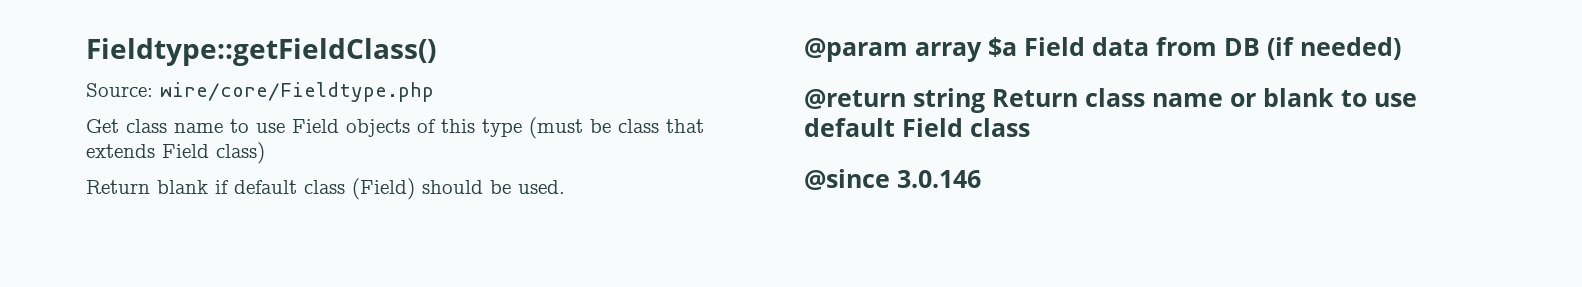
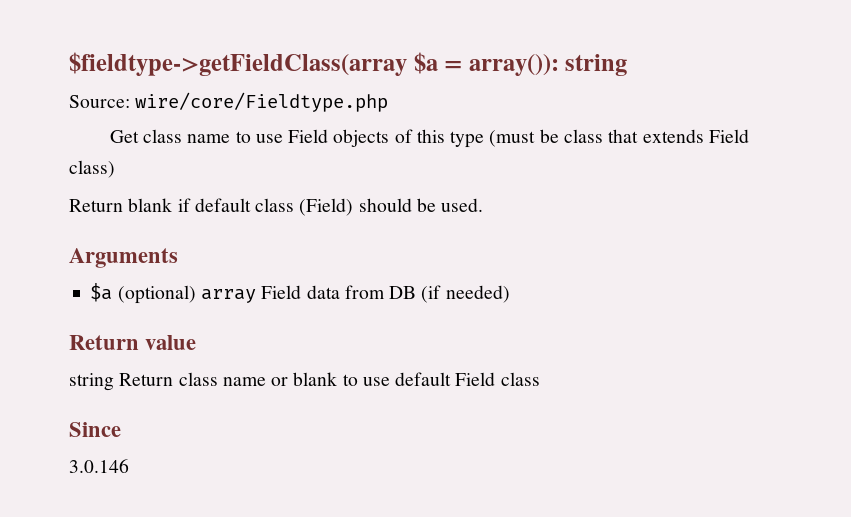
[86,38,436,66] Fieldtype::getFieldClass() -> [69,52,628,76] $fieldtype->getFieldClass(array $a = array()): string
[804,37,1017,62] @param array $a -> [69,248,178,268] [90,283,256,304] Arguments // $a (optional) array
[804,89,906,109] @return -> [69,335,197,350] Return value //
[804,169,890,190] @since -> [69,422,121,437] Since //

